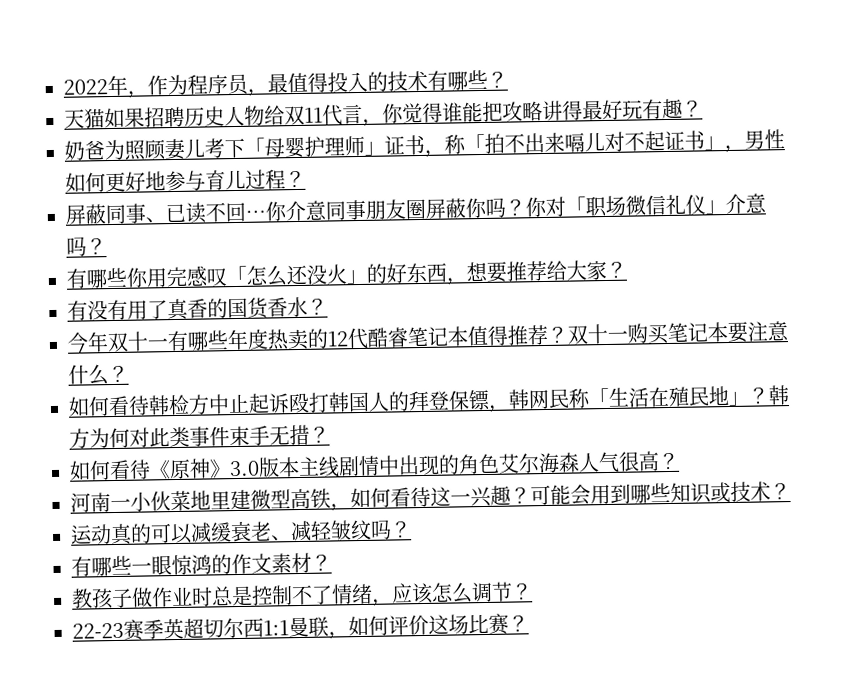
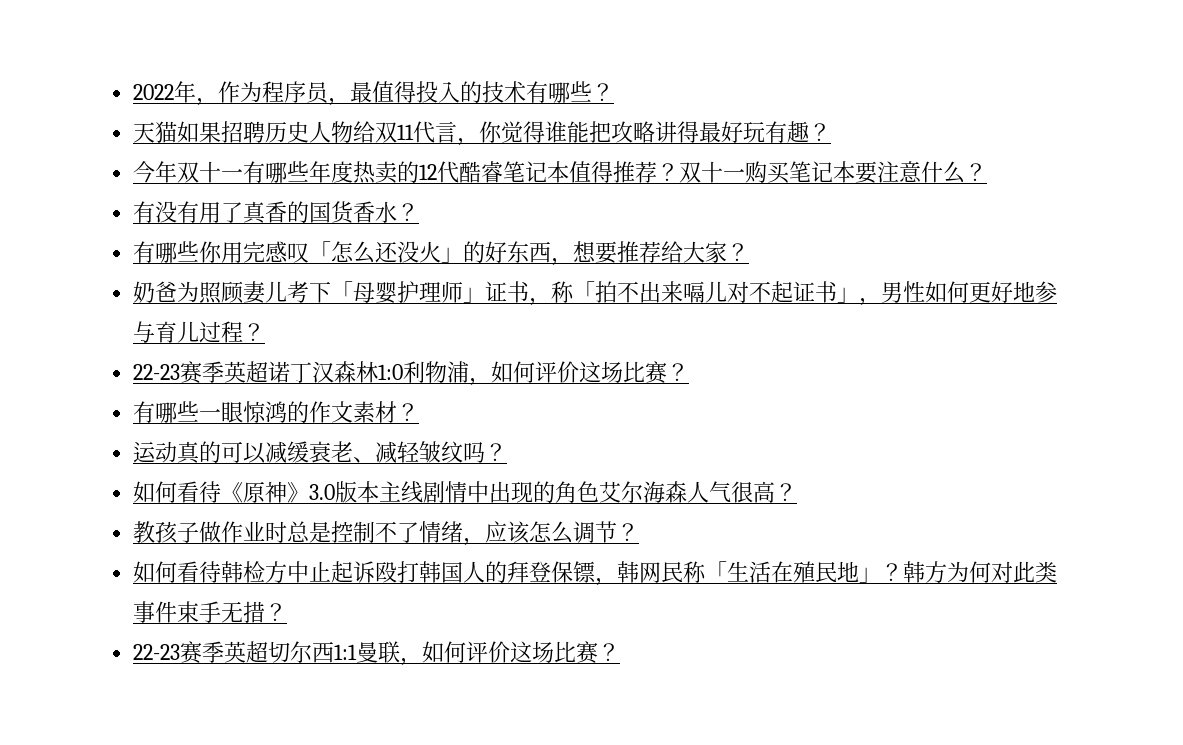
(703, 109) none -> [133,161,988,184] [133,201,420,224] [133,241,750,266] // 今年双十一有哪些年度热卖的12代酷睿笔记本值得推荐？双十一购买笔记本要注意什么？ // 有没有用了真香的国货香水？ // 有哪些你用完感叹「怎么还没火」的好东西，想要推荐给大家？
[65,193,767,225] [66,236,107,257] [66,259,627,289] [67,296,328,321] [67,321,789,354] [68,364,109,386] 屏蔽同事、已读不回…你介意同事朋友圈屏蔽你吗？你对「职场微信礼仪」介意吗？ // 有哪些你用完感叹「怎么还没火」的好东西，想要推荐给大家？ // 有没有用了真香的国货香水？ // 今年双十一有哪些年度热卖的12代酷睿笔记本值得推荐？双十一购买笔记本要注意什么 -> [133,361,690,386] [133,401,420,423] [133,441,508,464] [133,481,798,503] [133,521,618,546] 22-23赛季英超诺丁汉森林1:0利物浦，如何评价这场比赛？ // 有哪些一眼惊鸿的作文素材？ // 运动真的可以减缓衰老、减轻皱纹吗？ // 如何看待《原神》3.0版本主线剧情中出现的角色艾尔海森人气很高？ // 教孩子做作业时总是控制不了情绪，应该怎么调节
[69,451,680,481] [70,481,791,513] [70,519,412,546] [71,552,332,577] [71,581,533,610] // 如何看待《原神》3.0版本主线剧情中出现的角色艾尔海森人气很高？ // 河南一小伙菜地里建微型高铁，如何看待这一兴趣？可能会用到哪些知识或技术？ // 运动真的可以减缓衰老、减轻皱纹吗？ // 有哪些一眼惊鸿的作文素材？ // 教孩子做作业时总是控制不了情绪，应该怎么调节？ -> (288, 612) none

